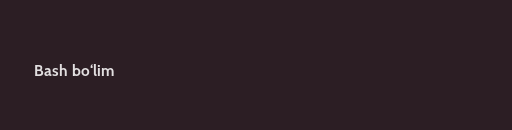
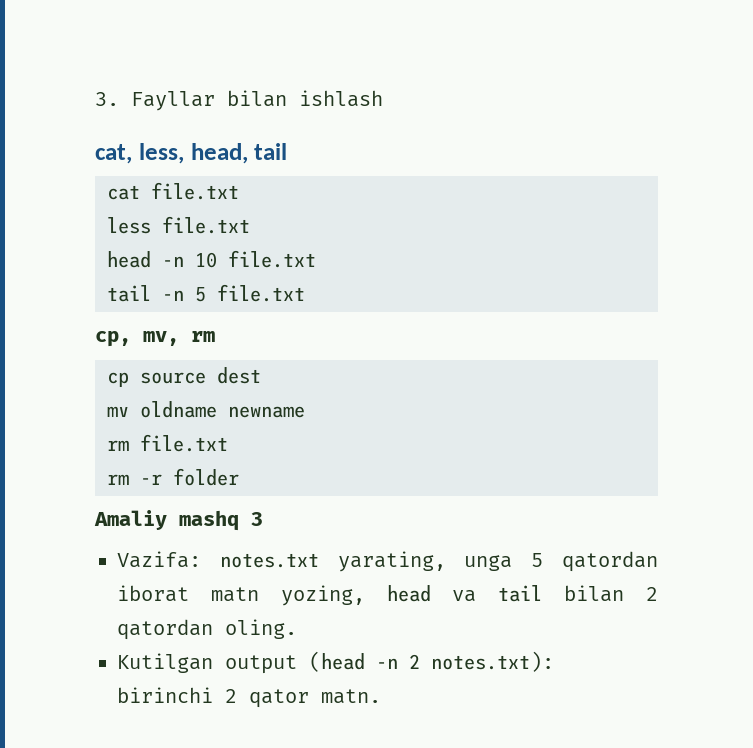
[34,64,115,76] Bash bo‘lim -> [95,90,383,111] [95,143,288,164] [107,182,239,200] [107,216,250,234] [107,250,316,268] [107,284,305,302] [95,331,215,347] [107,367,261,387] [107,401,305,418] [107,434,228,452] [107,468,239,486] [94,510,263,531] [117,551,658,572] [117,585,658,606] [117,619,297,640] [117,651,554,674] [117,687,381,708] 3. Fayllar bilan ishlash // cat, less, head, tail // cat file.txt // less file.txt // head -n 10 file.txt // tail -n 5 file.txt // cp, mv, rm // cp source dest // mv oldname newname // rm file.txt // rm -r folder // Amaliy mashq 3 // Vazifa: notes.txt yarating, unga 5 qatordan iborat matn yozing, head va tail bilan 2 qatordan oling. // Kutilgan output (head -n 2 notes.txt): birinchi 2 qator matn.

